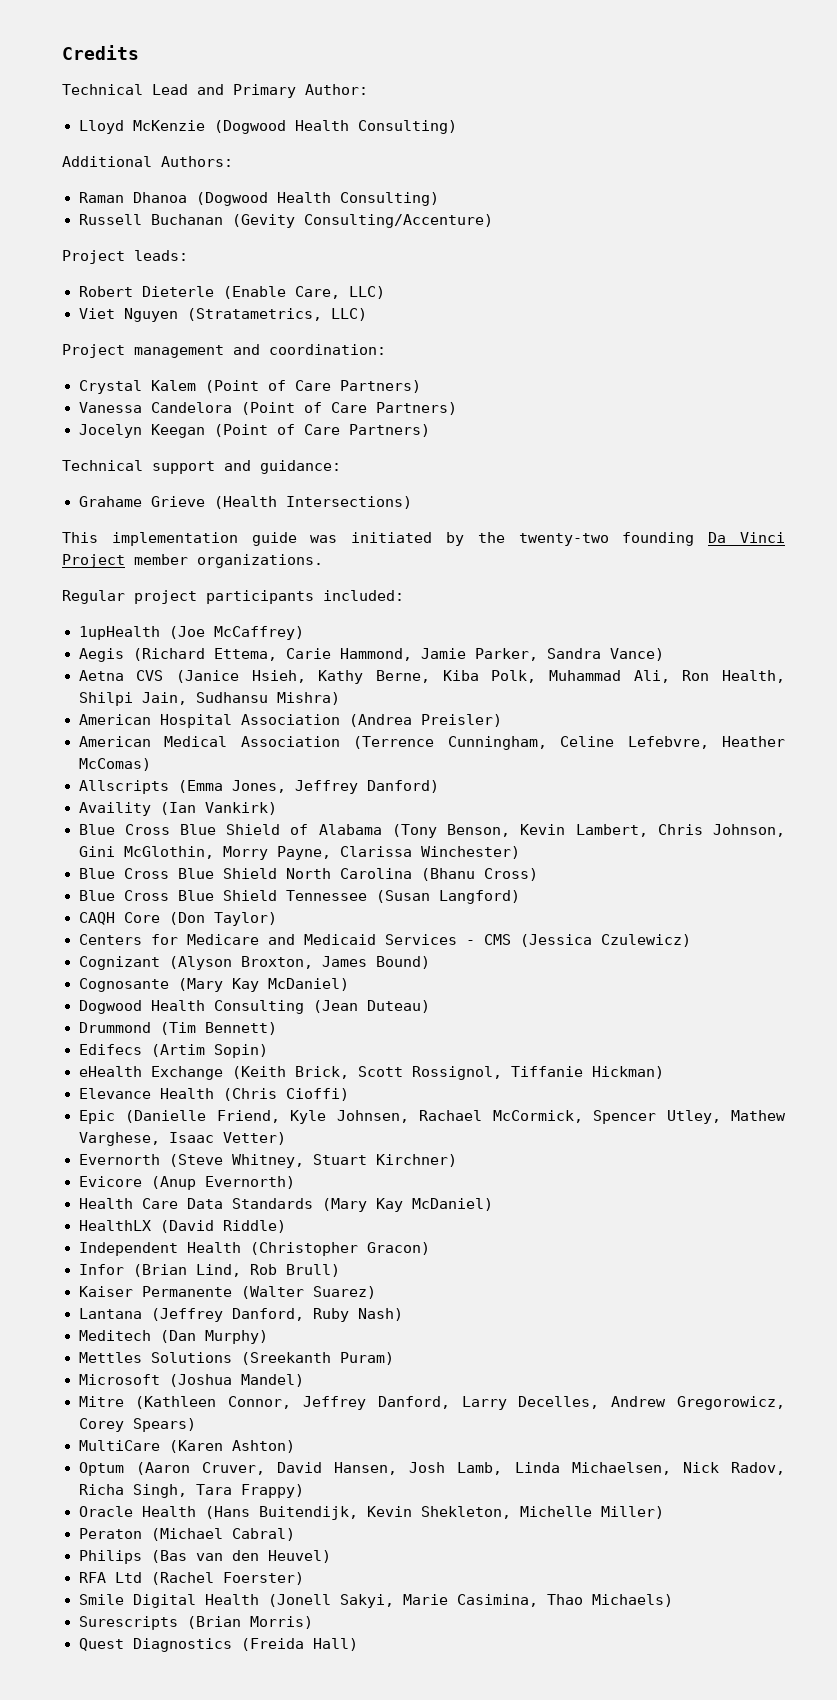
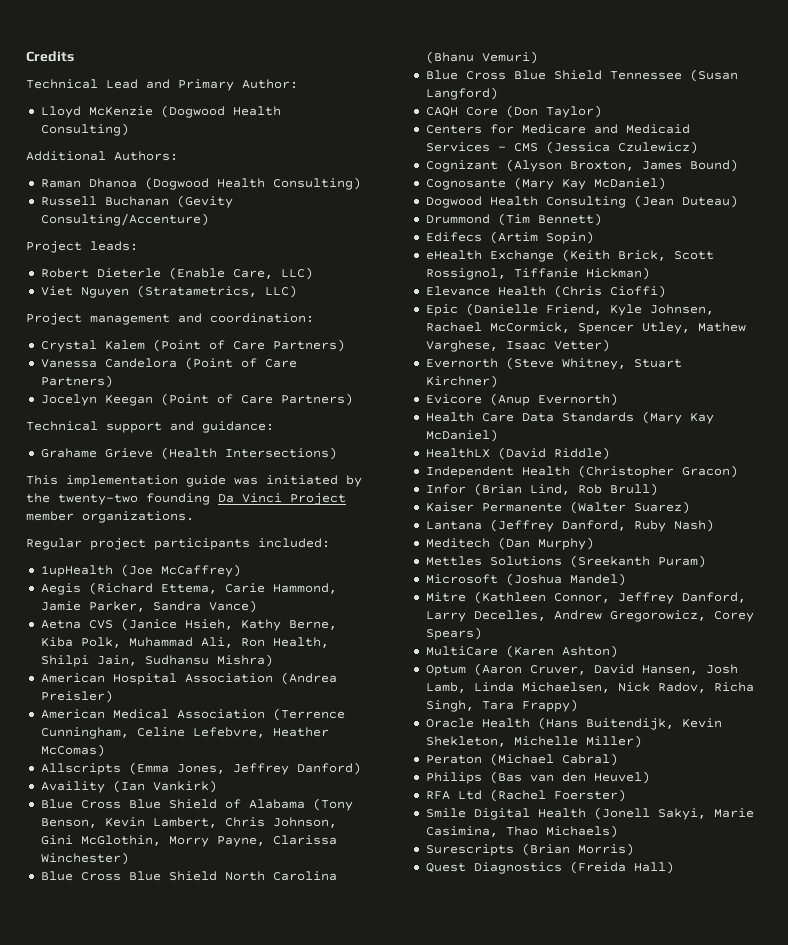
[483,868,538,881] Cross) -> [481,51,538,64] Vemuri)

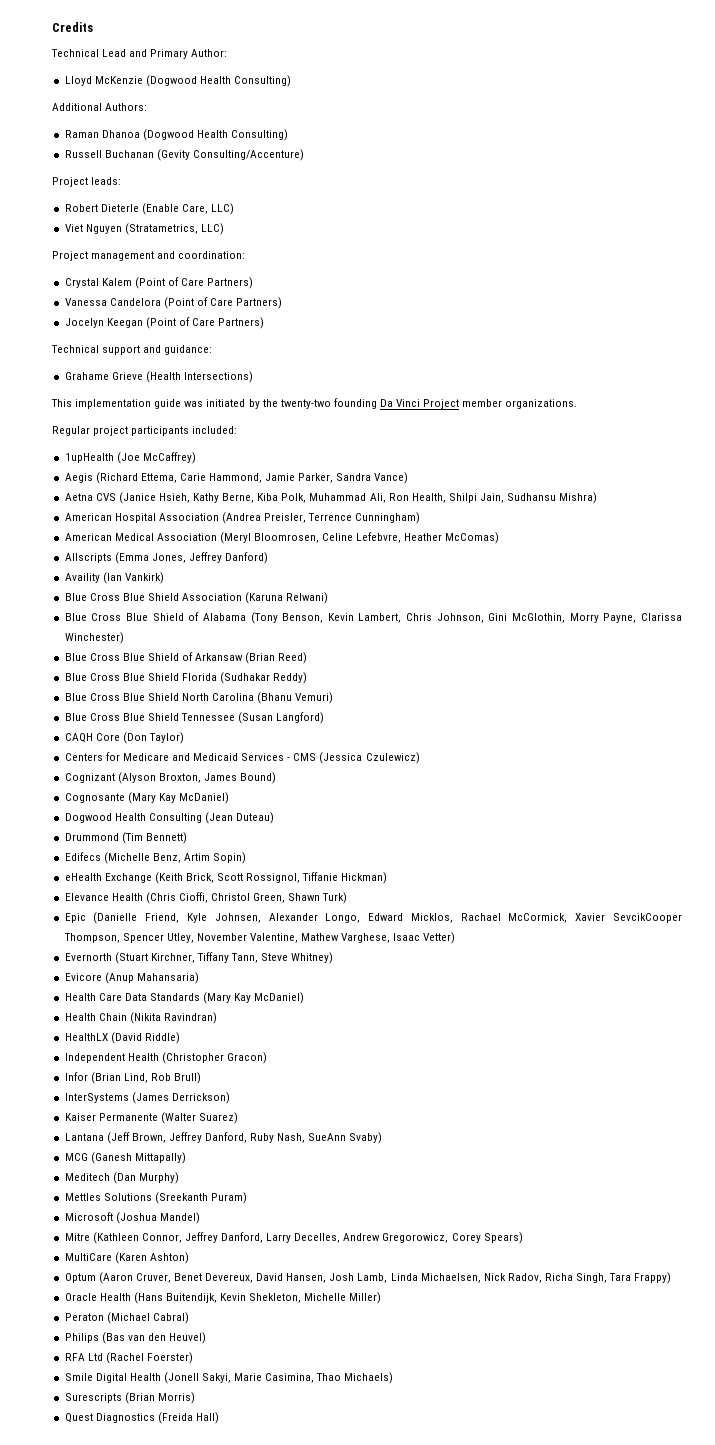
[40,690,113,703] Preisler) -> [264,512,421,524] Preisler, Terrence Cunningham)
[272,708,345,721] [40,727,129,739] (Terrence Cunningham, -> [219,532,320,544] (Meryl Bloomrosen,
(217, 786) none -> [64,592,329,604] // Blue Cross Blue Shield Association (Karuna Relwani)
(129, 858) none -> [64,652,308,664] [64,672,308,684] // Blue Cross Blue Shield of Arkansaw (Brian Reed) // Blue Cross Blue Shield Florida (Sudhakar Reddy)
[489,231,538,244] (Artim -> [103,852,210,864] (Michelle Benz, Artim
[609,285,666,298] Cioffi) -> [178,892,348,904] Cioffi, Christol Green, Shawn Turk)
[425,322,690,334] Rachael McCormick, Spencer Utley, -> [268,913,683,923] [63,933,299,943] Alexander Longo, Edward Micklos, Rachael McCormick, Xavier SevcikCooper Thompson, Spencer Utley, November Valentine,
[505,357,682,370] [425,375,498,388] (Steve Whitney, Stuart Kirchner) -> [114,952,334,964] (Stuart Kirchner, Tiffany Tann, Steve Whitney)
[537,393,618,406] Evernorth) -> [136,972,199,984] Mahansaria)
(498, 435) none -> [64,1012,217,1024] // Health Chain (Nikita Ravindran)
(658, 489) none -> [64,1092,230,1104] // InterSystems (James Derrickson)
[489,519,714,532] (Jeffrey Danford, Ruby Nash) -> [106,1132,383,1144] [64,1152,186,1164] (Jeff Brown, Jeffrey Danford, Ruby Nash, SueAnn Svaby) // MCG (Ganesh Mittapally)
(586, 670) none -> [173,1273,254,1283] Benet Devereux,

